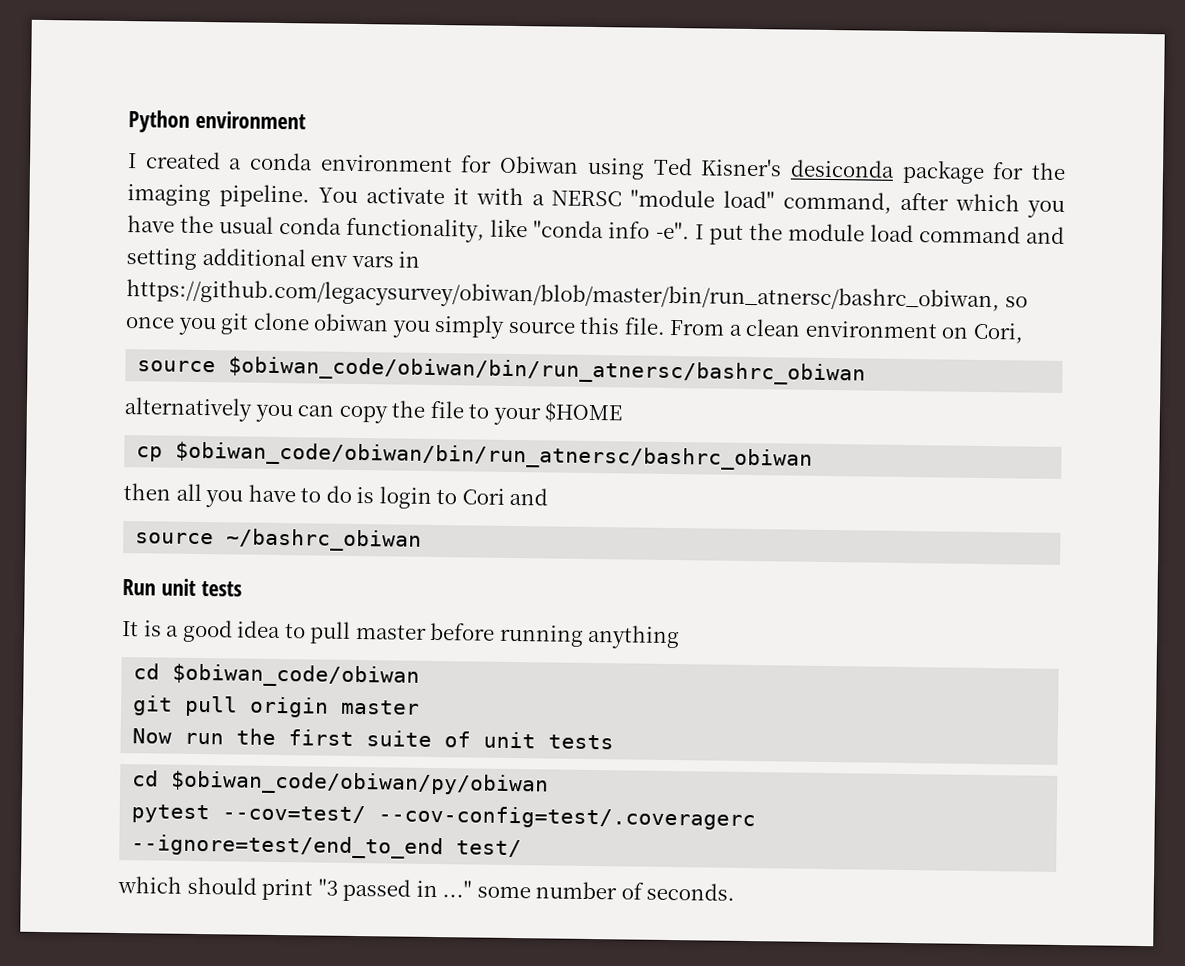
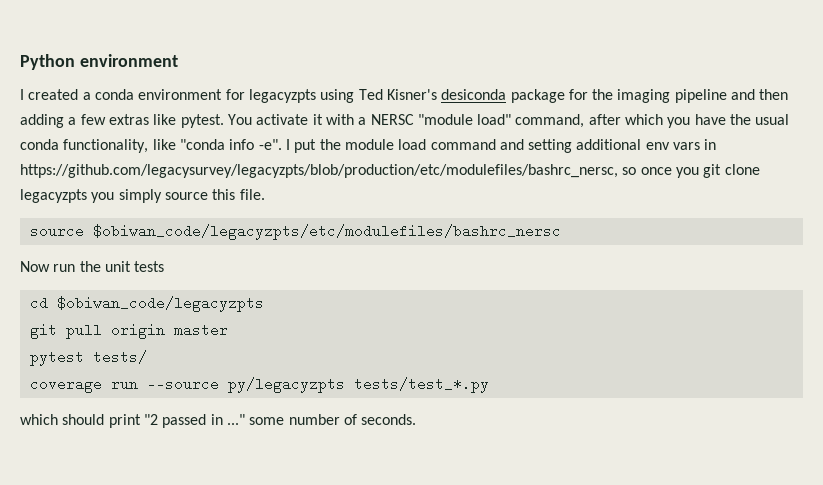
[499,155,580,174] Obiwan -> [248,89,316,103] legacyzpts
[218,184,310,208] pipeline. -> [674,89,789,103] [20,114,224,128] pipeline and then adding a few extras like pytest.
[126,279,1000,314] https://github.com/legacysurvey/obiwan/blob/master/bin/run_atnersc/bashrc_obiwan, -> [20,164,618,178] https://github.com/legacysurvey/legacyzpts/blob/production/etc/modulefiles/bashrc_nersc,
[313,313,390,332] obiwan -> [20,189,87,203] legacyzpts
[669,318,1025,344] [137,356,867,386] [124,397,624,426] [136,441,814,471] [123,483,549,509] [135,528,423,552] [122,578,242,597] [122,619,681,650] [133,663,421,688] From a clean environment on Cori, // source $obiwan_code/obiwan/bin/run_atnersc/bashrc_obiwan // alternatively you can copy the file to your $HOME // cp $obiwan_code/obiwan/bin/run_atnersc/bashrc_obiwan // then all you have to do is login to Cori and // source ~/bashrc_obiwan // Run unit tests // It is a good idea to pull master before running anything // cd $obiwan_code/obiwan -> [29,224,561,240] [20,261,165,272] [29,296,264,312] // source $obiwan_code/legacyzpts/etc/modulefiles/bashrc_nersc // Now run the unit tests // cd $obiwan_code/legacyzpts
[132,728,615,750] [132,770,550,797] [131,804,757,831] [131,834,523,860] Now run the first suite of unit tests // cd $obiwan_code/obiwan/py/obiwan // pytest --cov=test/ --cov-config=test/.coveragerc --ignore=test/end_to_end test/ -> [29,350,147,366] [29,377,489,393] pytest tests/ // coverage run --source py/legacyzpts tests/test_*.py
[317,878,338,896] "3 -> [143,414,158,425] "2

